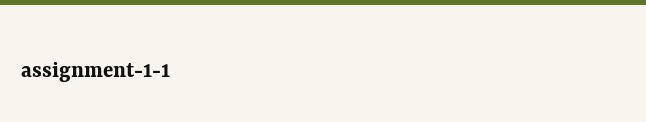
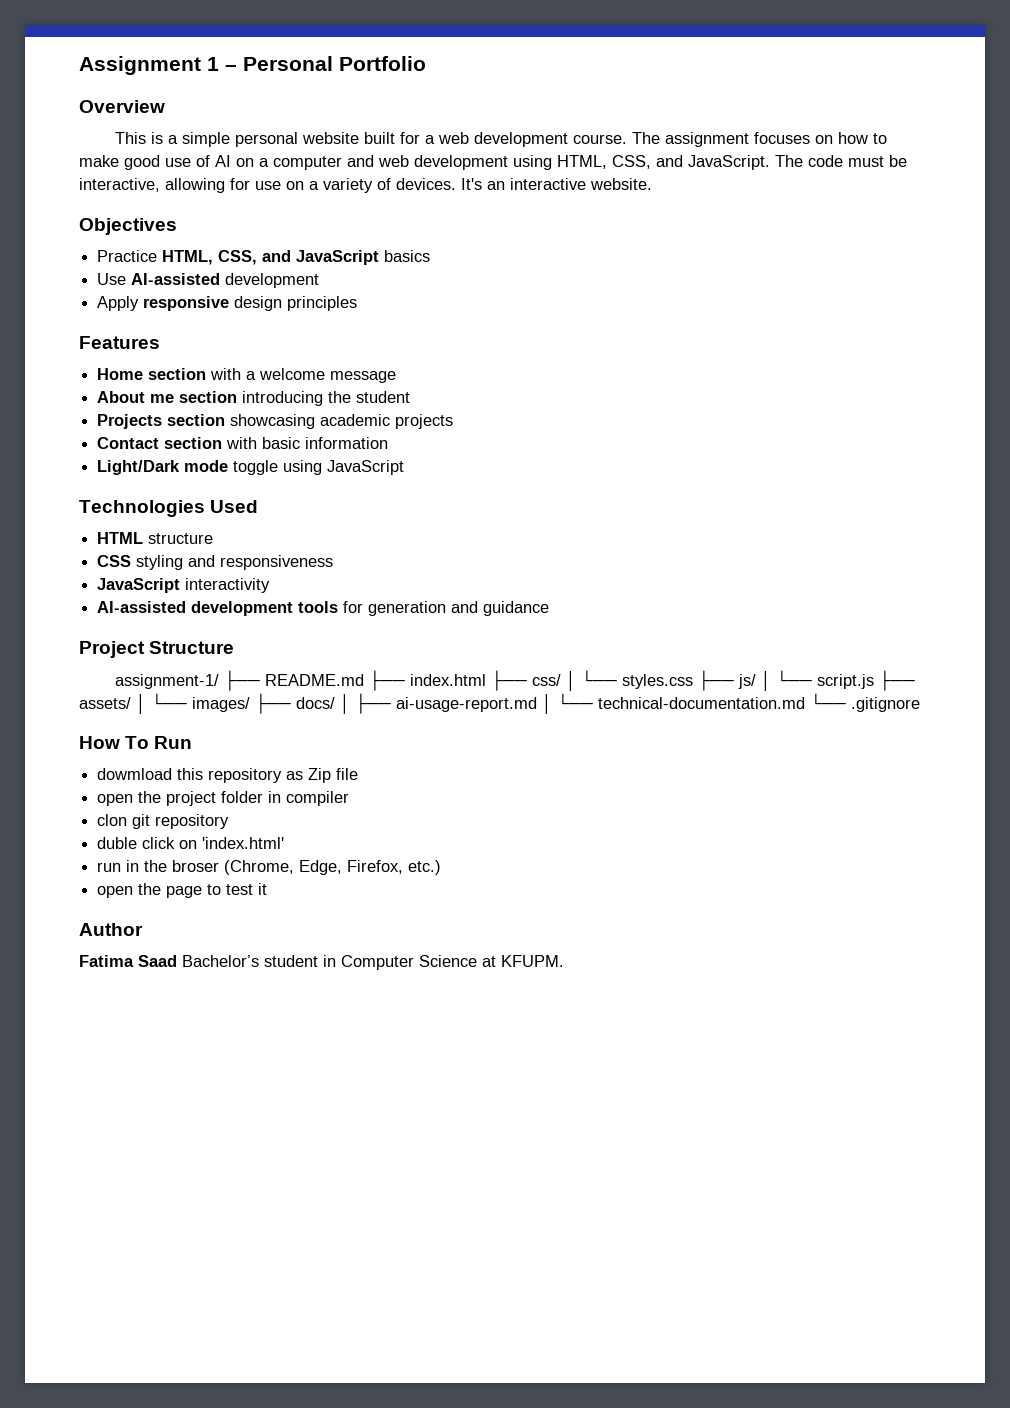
[21,62,170,82] assignment-1-1 -> [79,56,426,75] [79,100,165,113] [114,132,887,147] [79,155,907,170] [79,178,652,193] [79,218,177,235] [97,250,431,265] [97,273,320,288] [97,296,358,311] [79,336,160,349] [97,368,397,383] [97,391,411,406] [97,414,454,429] [97,437,389,449] [97,460,405,475] [79,500,259,517] [97,532,214,544] [97,555,334,570] [97,578,271,593] [97,601,550,616] [79,641,235,658] [114,670,915,691] [79,693,920,714] [79,736,193,749] [97,768,359,783] [97,791,350,806] [97,814,230,829] [97,837,285,849] [97,860,442,875] [97,883,268,898] [79,923,143,936] [79,955,564,970] Assignment 1 – Personal Portfolio // Overview // This is a simple personal website built for a web development course. The assignment focuses on how to make good use of AI on a computer and web development using HTML, CSS, and JavaScript. The code must be interactive, allowing for use on a variety of devices. It's an interactive website. // Objectives // Practice HTML, CSS, and JavaScript basics // Use AI-assisted development // Apply responsive design principles // Features // Home section with a welcome message // About me section introducing the student // Projects section showcasing academic projects // Contact section with basic information // Light/Dark mode toggle using JavaScript // Technologies Used // HTML structure // CSS styling and responsiveness // JavaScript interactivity // AI-assisted development tools for generation and guidance // Project Structure // assignment-1/ ├── README.md ├── index.html ├── css/ │ └── styles.css ├── js/ │ └── script.js ├── assets/ │ └── images/ ├── docs/ │ ├── ai-usage-report.md │ └── technical-documentation.md └── .gitignore // How To Run // dowmload this repository as Zip file // open the project folder in compiler // clon git repository // duble click on 'index.html' // run in the broser (Chrome, Edge, Firefox, etc.) // open the page to test it // Author // Fatima Saad Bachelor’s student in Computer Science at KFUPM.

